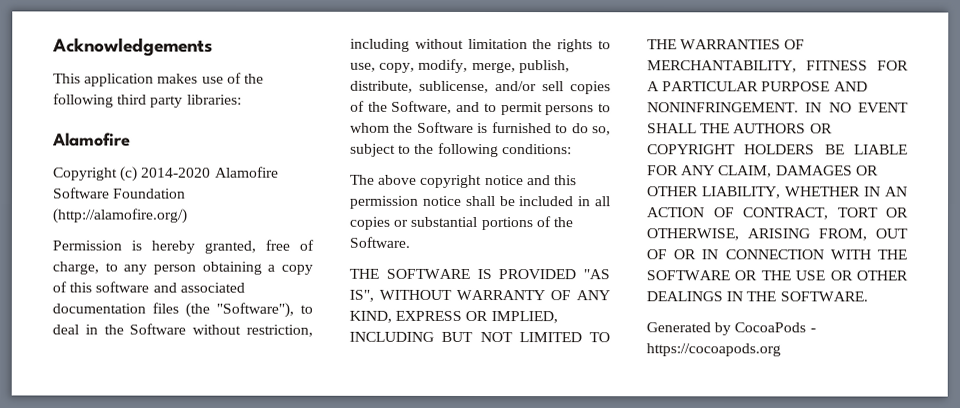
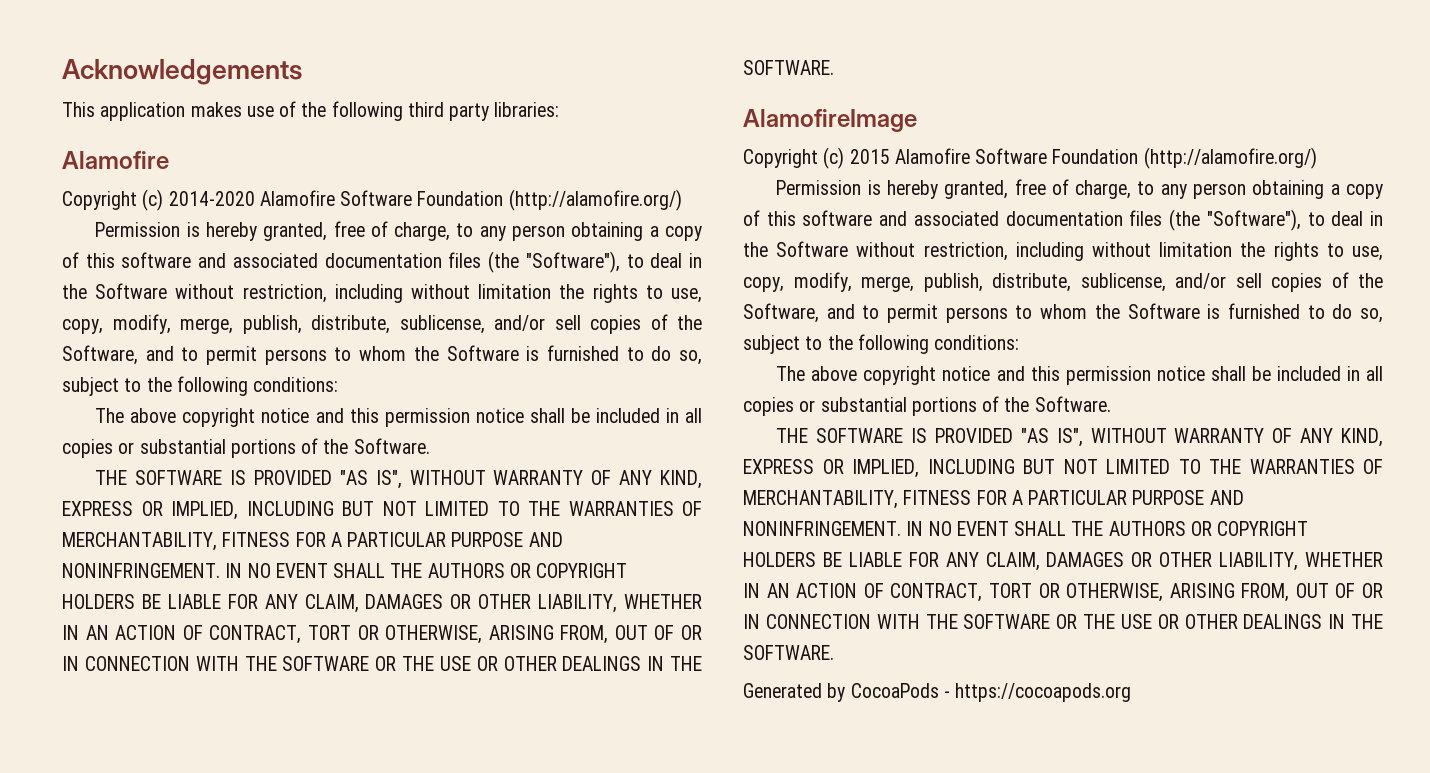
(868, 296) none -> [743,109,917,132] [743,147,1317,169] [776,179,1383,199] [743,209,1383,231] [743,241,1383,261] [743,272,1383,292] [743,303,1383,323] [743,334,1020,354] [776,366,1383,385] [743,396,1111,416] [776,428,1383,447] [743,459,1383,478] [743,490,1244,509] [743,521,1309,536] [743,552,1383,571] [743,583,1383,602] [743,614,1383,629] [743,645,834,660] // AlamofireImage // Copyright (c) 2015 Alamofire Software Foundation (http://alamofire.org/) // Permission is hereby granted, free of charge, to any person obtaining a copy of this software and associated documentation files (the "Software"), to deal in the Software without restriction, including without limitation the rights to use, copy, modify, merge, publish, distribute, sublicense, and/or sell copies of the Software, and to permit persons to whom the Software is furnished to do so, subject to the following conditions: // The above copyright notice and this permission notice shall be included in all copies or substantial portions of the Software. // THE SOFTWARE IS PROVIDED "AS IS", WITHOUT WARRANTY OF ANY KIND, EXPRESS OR IMPLIED, INCLUDING BUT NOT LIMITED TO THE WARRANTIES OF MERCHANTABILITY, FITNESS FOR A PARTICULAR PURPOSE AND NONINFRINGEMENT. IN NO EVENT SHALL THE AUTHORS OR COPYRIGHT HOLDERS BE LIABLE FOR ANY CLAIM, DAMAGES OR OTHER LIABILITY, WHETHER IN AN ACTION OF CONTRACT, TORT OR OTHERWISE, ARISING FROM, OUT OF OR IN CONNECTION WITH THE SOFTWARE OR THE USE OR OTHER DEALINGS IN THE SOFTWARE.

